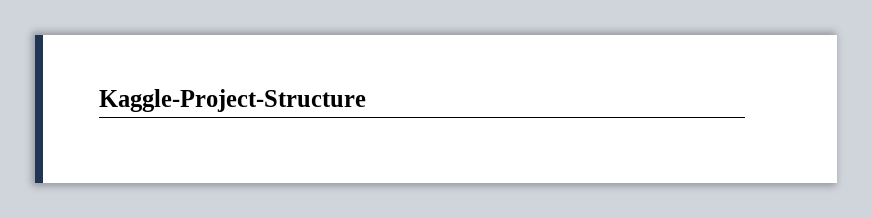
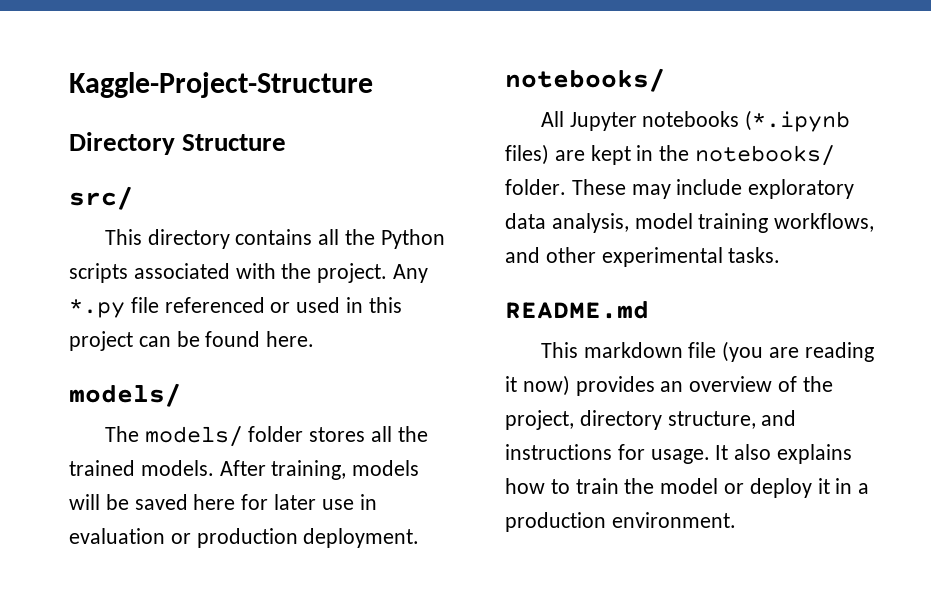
(366, 100) none -> [69,132,287,155] [69,186,133,210] [104,229,445,249] [69,263,429,283] [69,297,402,318] [69,331,315,351] [69,383,181,407] [104,426,428,447] [69,460,420,480] [69,494,377,510] [69,528,420,548] [505,68,665,92] [540,110,851,132] [505,144,836,166] [505,179,855,199] [505,213,875,233] [505,247,781,267] [505,301,649,319] [540,341,874,362] [505,375,833,396] [505,410,797,430] [505,444,853,464] [505,478,870,498] [505,512,736,532] // Directory Structure // src/ // This directory contains all the Python scripts associated with the project. Any *.py file referenced or used in this project can be found here. // models/ // The models/ folder stores all the trained models. After training, models will be saved here for later use in evaluation or production deployment. // notebooks/ // All Jupyter notebooks (*.ipynb files) are kept in the notebooks/ folder. These may include exploratory data analysis, model training workflows, and other experimental tasks. // README.md // This markdown file (you are reading it now) provides an overview of the project, directory structure, and instructions for usage. It also explains how to train the model or deploy it in a production environment.

